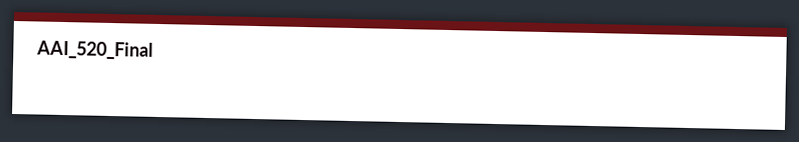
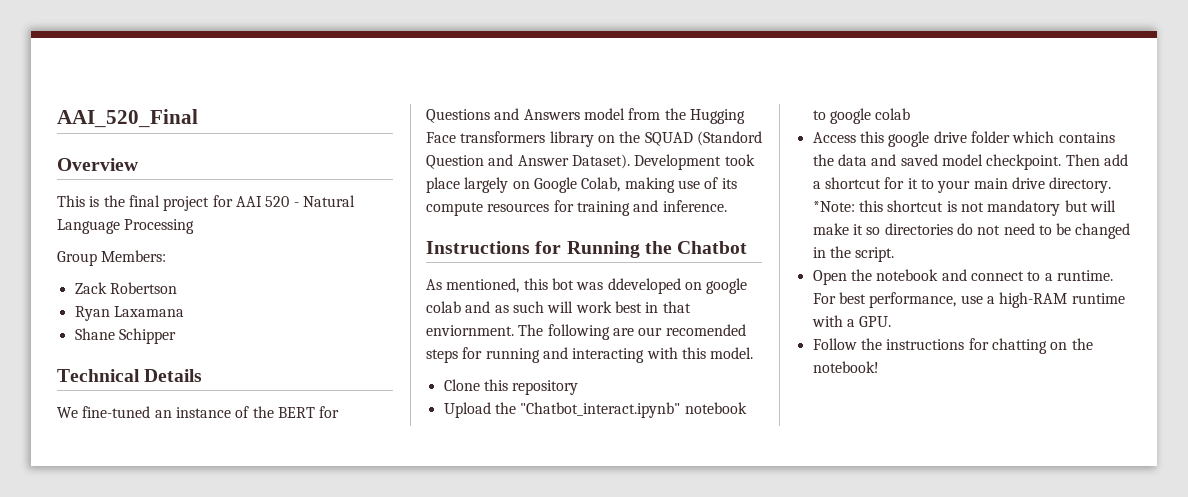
(153, 50) none -> [57,158,138,171] [57,195,355,211] [57,219,195,234] [57,250,167,266] [74,282,177,294] [74,306,184,321] [74,328,176,344] [57,369,203,382] [57,406,340,418] [426,108,745,124] [426,131,762,147] [426,154,755,170] [426,177,737,193] [426,200,727,216] [426,241,748,258] [426,278,748,294] [426,301,691,313] [426,324,746,340] [426,347,754,363] [443,379,579,395] [443,402,747,418] [812,108,911,124] [812,131,1115,147] [812,154,1128,170] [812,177,1112,193] [812,200,1116,216] [812,223,1131,239] [812,246,895,262] [812,269,1113,285] [812,292,1125,308] [811,315,892,327] [812,338,1093,354] [812,361,879,373] // Overview // This is the final project for AAI 520 - Natural Language Processing // Group Members: // Zack Robertson // Ryan Laxamana // Shane Schipper // Technical Details // We fine-tuned an instance of the BERT for Questions and Answers model from the Hugging Face transformers library on the SQUAD (Standord Question and Answer Dataset). Development took place largely on Google Colab, making use of its compute resources for training and inference. // Instructions for Running the Chatbot // As mentioned, this bot was ddeveloped on google colab and as such will work best in that enviornment. The following are our recomended steps for running and interacting with this model. // Clone this repository // Upload the "Chatbot_interact.ipynb" notebook to google colab // Access this google drive folder which contains the data and saved model checkpoint. Then add a shortcut for it to your main drive directory. *Note: this shortcut is not mandatory but will make it so directories do not need to be changed in the script. // Open the notebook and connect to a runtime. For best performance, use a high-RAM runtime with a GPU. // Follow the instructions for chatting on the notebook!

